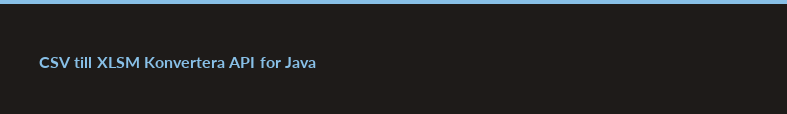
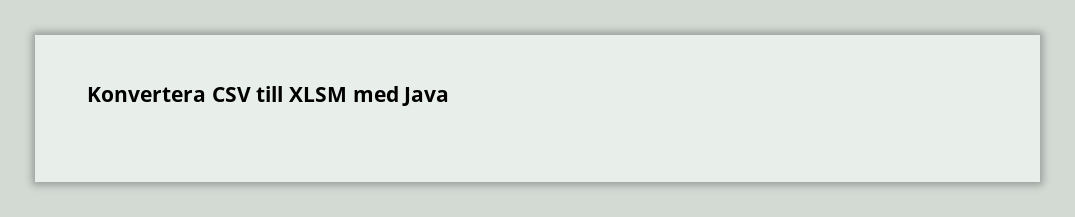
(39, 62) none -> [87,87,206,102] Konvertera
[143,57,281,68] Konvertera API for -> [352,86,399,102] med

